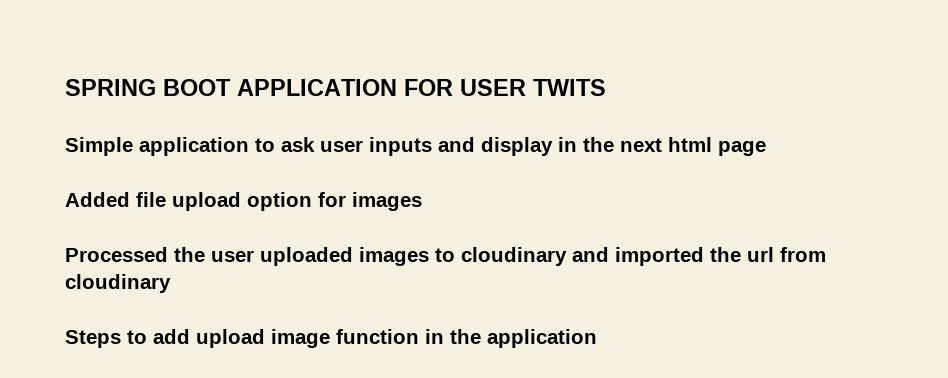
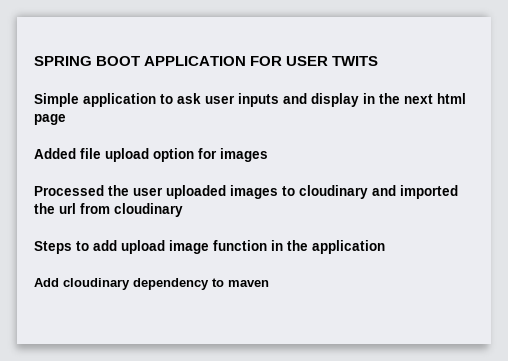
(597, 338) none -> [34,278,269,290] // Add cloudinary dependency to maven

